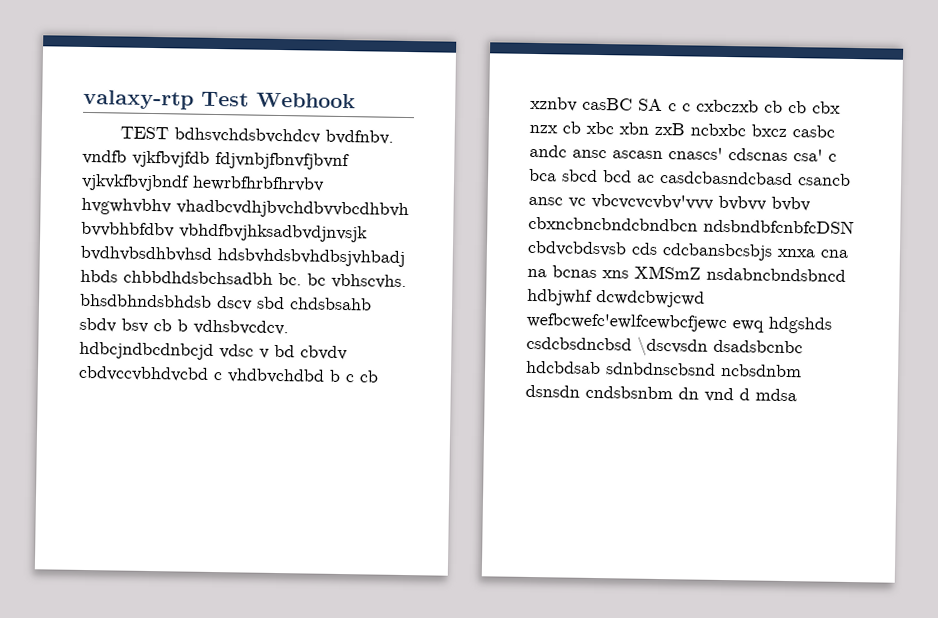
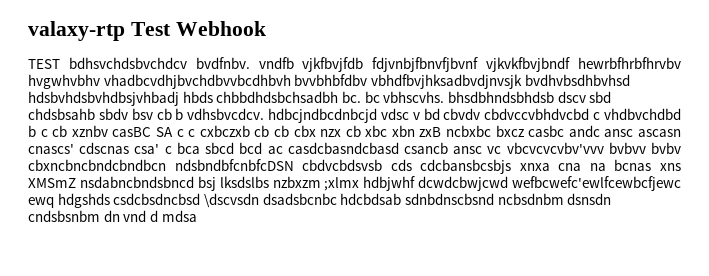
(846, 274) none -> [197,176,360,191] bsj lksdslbs nzbxzm ;xlmx

